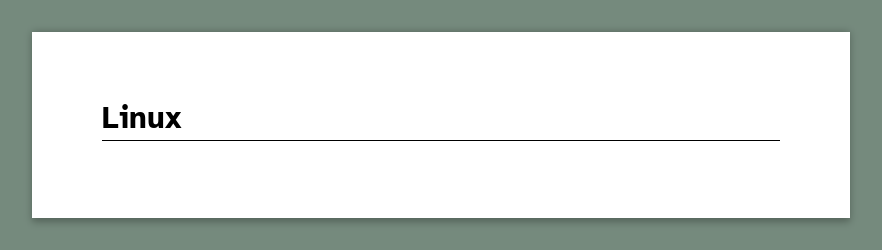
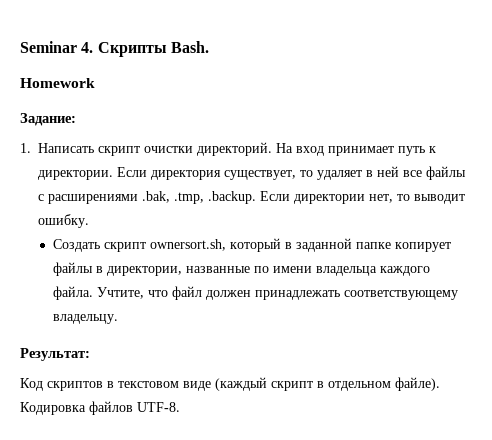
[102,104,182,128] Linux -> [20,41,209,57] [20,78,95,88] [20,113,76,126] [20,142,436,156] [38,166,466,180] [38,191,465,204] [38,214,89,228] [52,238,451,252] [52,262,430,276] [52,286,458,300] [52,314,118,324] [20,348,90,361] [20,377,440,391] [20,401,180,415] Seminar 4. Скрипты Bash. // Homework // Задание: // 1. Написать скрипт очистки директорий. На вход принимает путь к директории. Если директория существует, то удаляет в ней все файлы с расширениями .bak, .tmp, .backup. Если директории нет, то выводит ошибку. // Создать скрипт ownersort.sh, который в заданной папке копирует файлы в директории, названные по имени владельца каждого файла. Учтите, что файл должен принадлежать соответствующему владельцу. // Результат: // Код скриптов в текстовом виде (каждый скрипт в отдельном файле). Кодировка файлов UTF-8.

